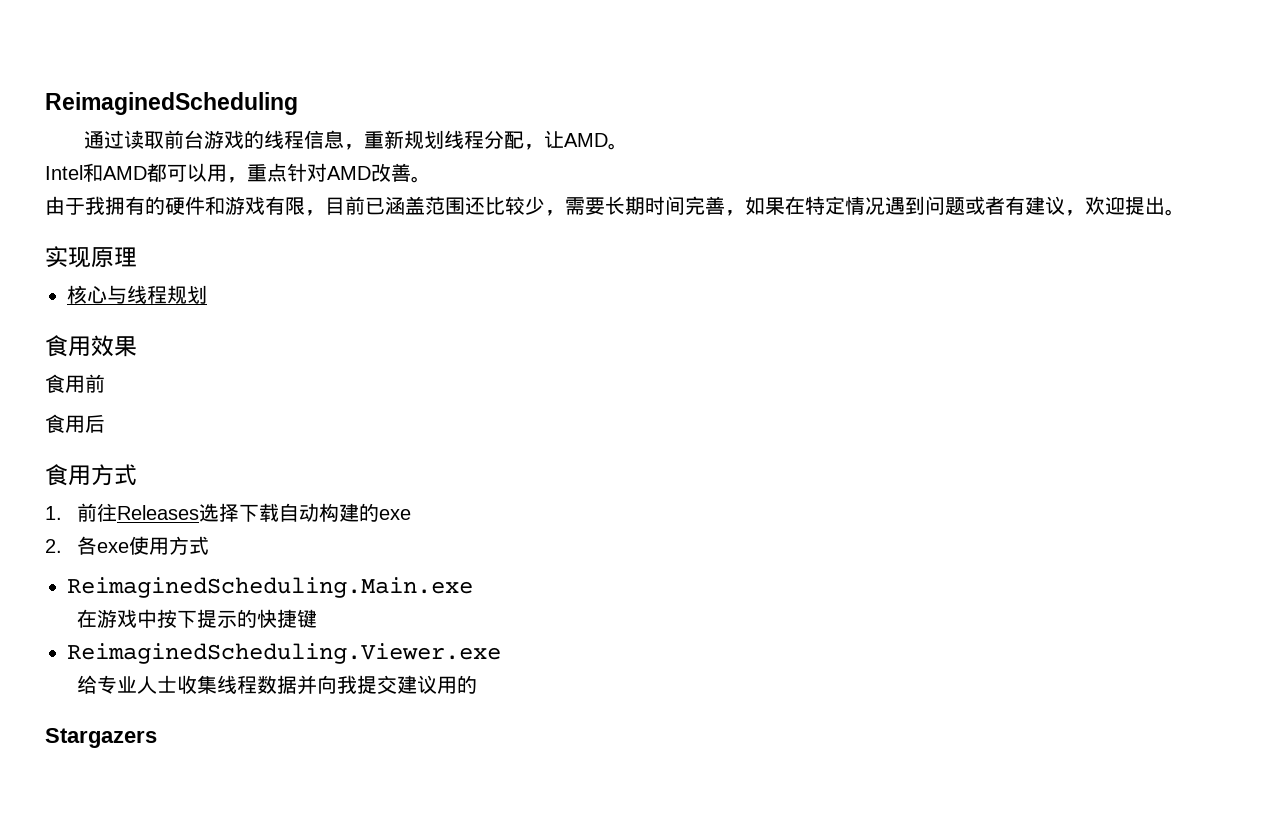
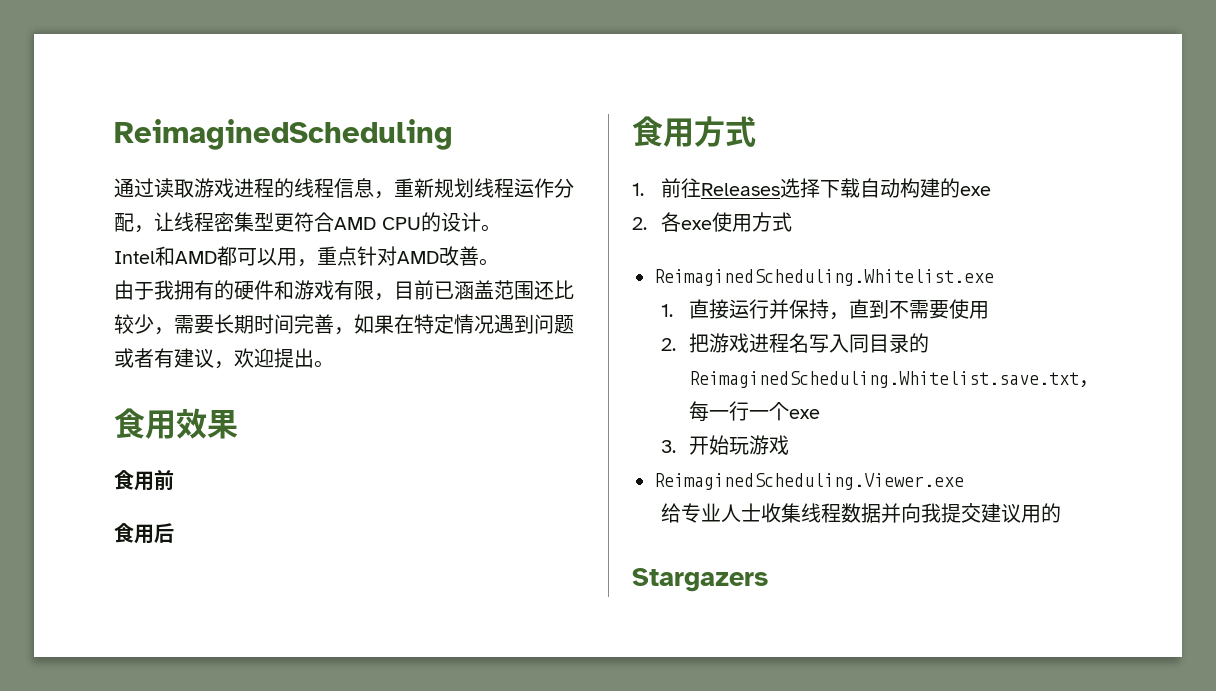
[163,130,244,149] 前台游戏 -> [194,178,274,198] 游戏进程
(484, 139) none -> [514,178,554,198] 运作
[563,133,608,147] AMD -> [174,212,481,232] 线程密集型更符合AMD CPU的设计
[45,246,137,268] [67,285,207,304] // 实现原理 // 核心与线程规划 -> (334, 364) none
[67,577,473,598] [77,609,318,628] ReimaginedScheduling.Main.exe // 在游戏中按下提示的快捷键 -> [654,269,994,286] [660,299,990,320] [660,333,930,353] [689,371,1100,388] [689,401,821,422] [660,435,790,455] ReimaginedScheduling.Whitelist.exe // 1.直接运行并保持，直到不需要使用 // 2.把游戏进程名写入同目录的ReimaginedScheduling.Whitelist.save.txt，每一行一个exe // 3.开始玩游戏

